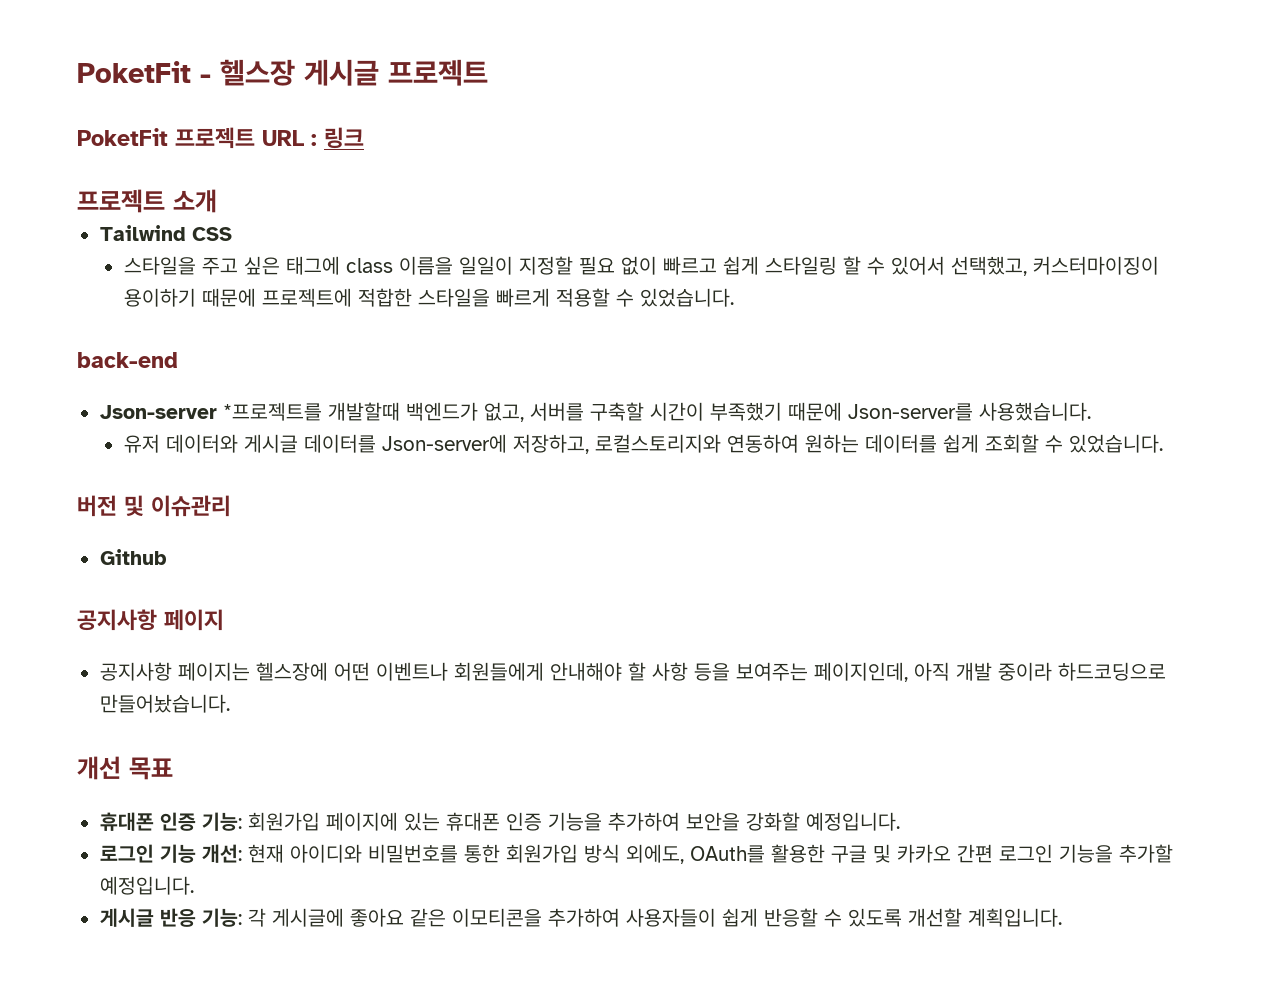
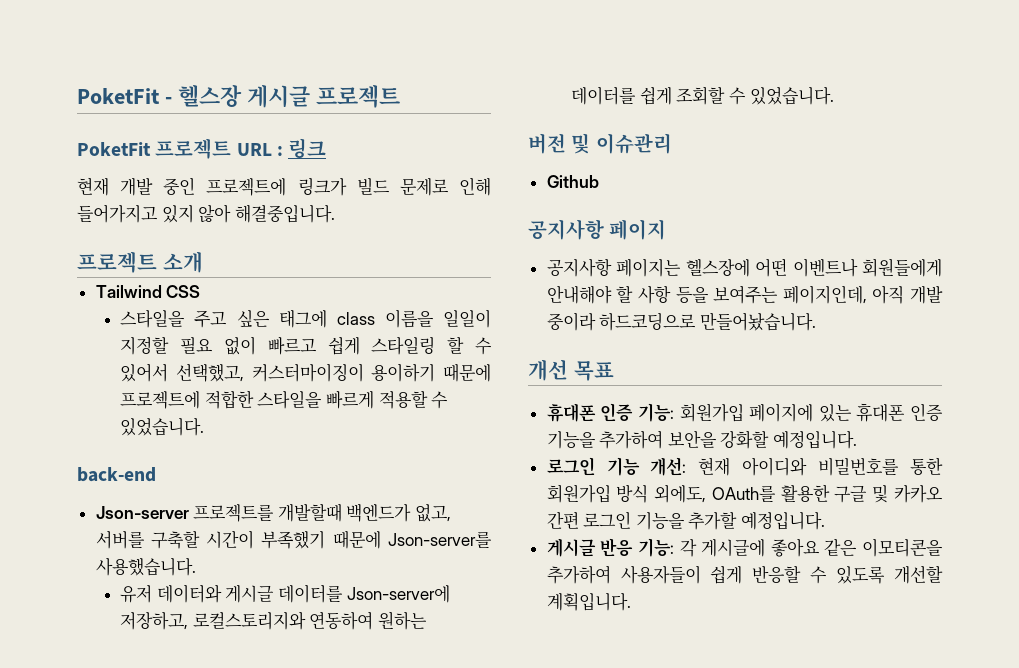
(364, 138) none -> [77,177,492,196] [77,204,335,223] // 현재 개발 중인 프로젝트에 링크가 빌드 문제로 인해 들어가지고 있지 않아 해결중입니다.
[222,402,322,421] *프로젝트를 -> [193,504,275,522] 프로젝트를

